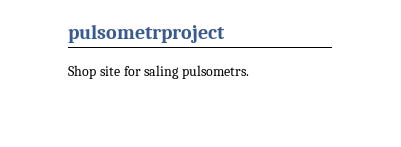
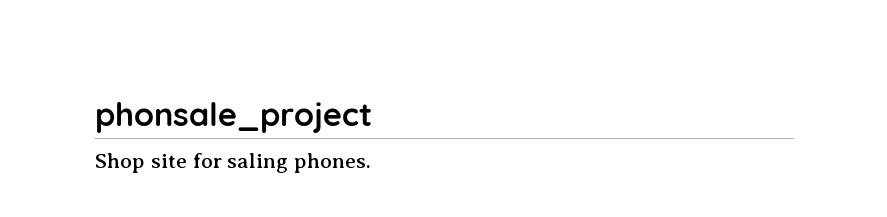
[68,24,225,43] pulsometrproject -> [95,102,372,133] phonsale_project
[182,65,250,79] pulsometrs. -> [294,153,372,173] phones.

